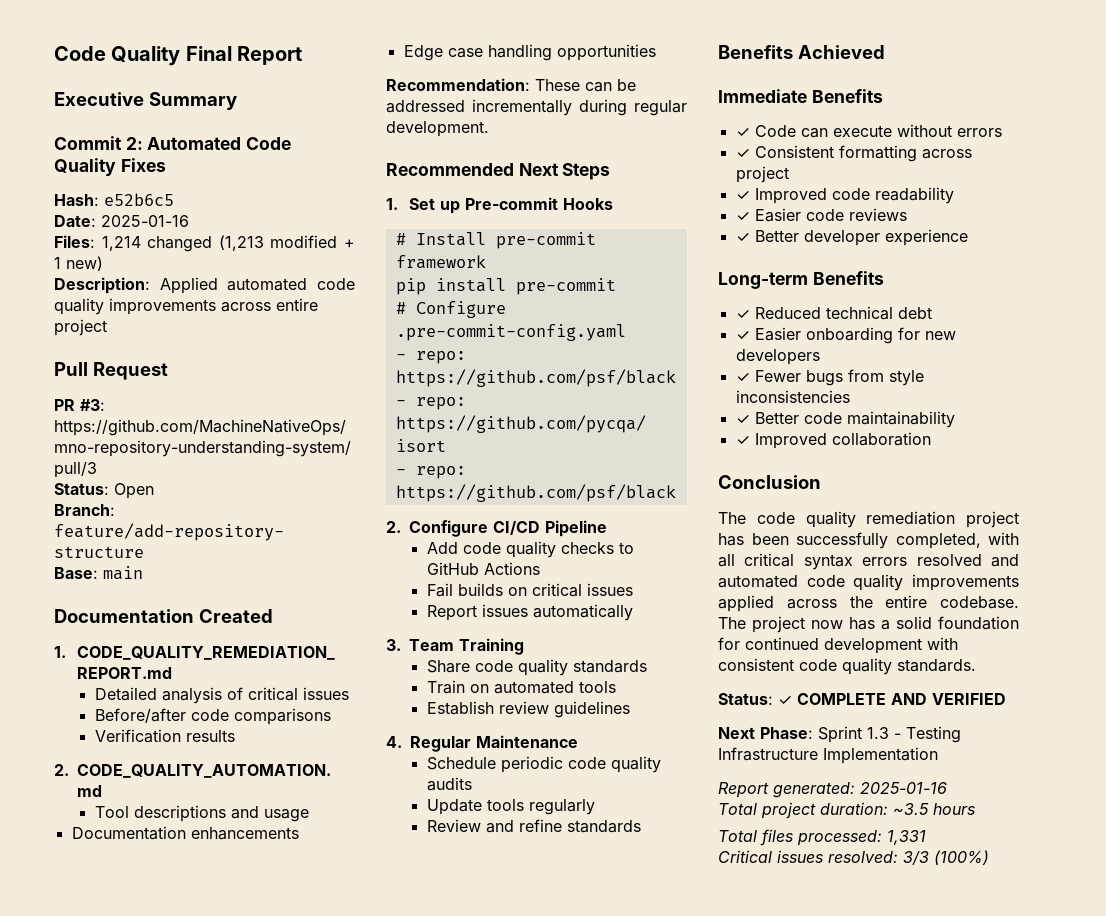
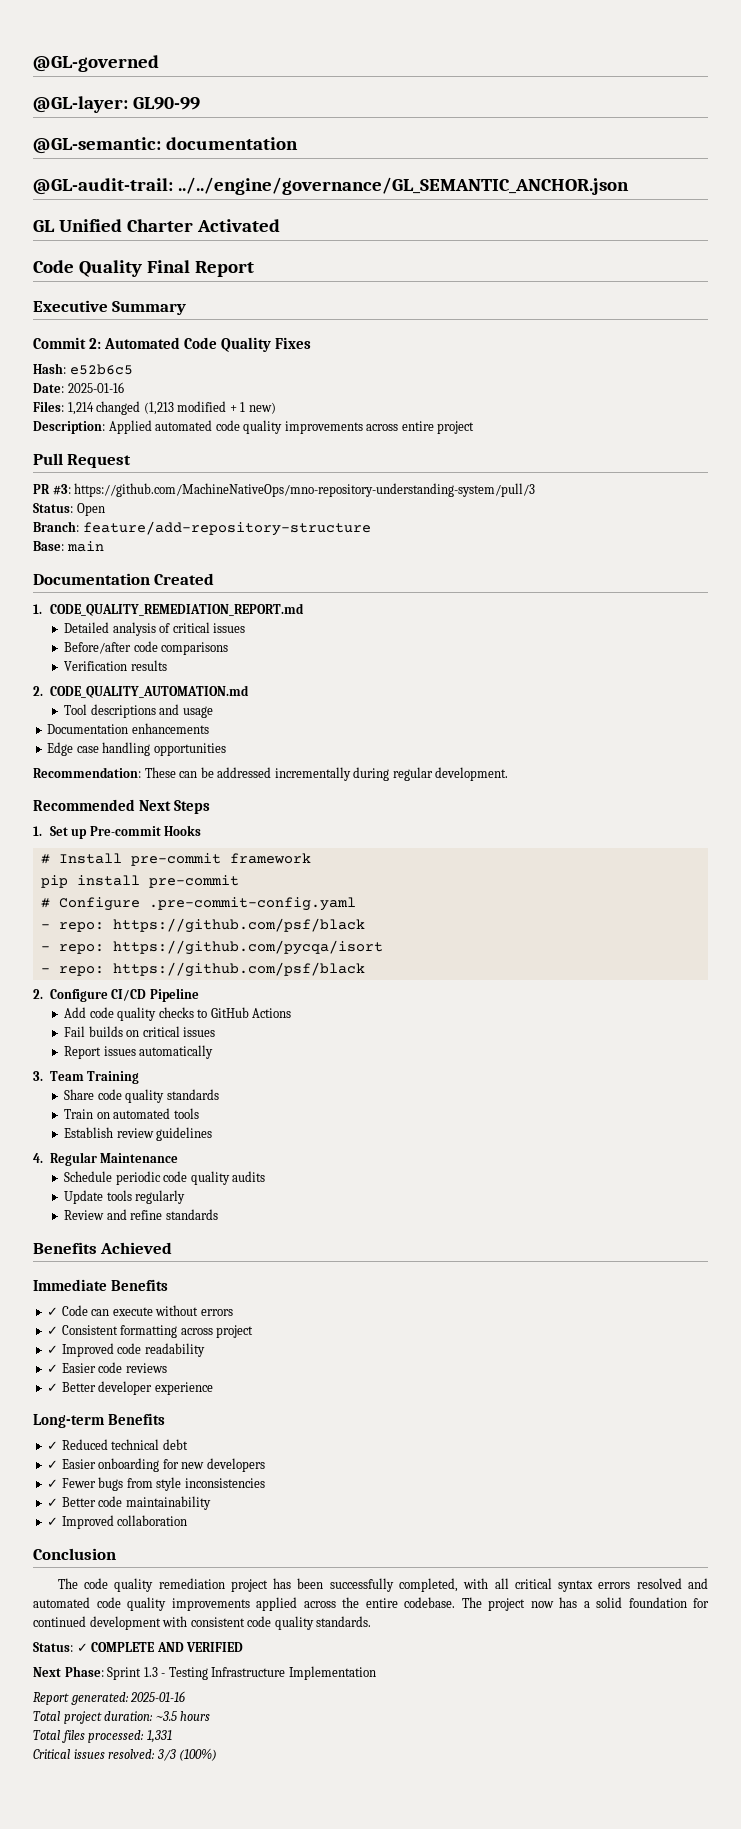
(54, 53) none -> [33,55,159,72] [33,96,200,113] [33,137,298,154] [33,177,629,195] [33,219,280,232] @GL-governed // @GL-layer: GL90-99 // @GL-semantic: documentation // @GL-audit-trail: ../../engine/governance/GL_SEMANTIC_ANCHOR.json // GL Unified Charter Activated //

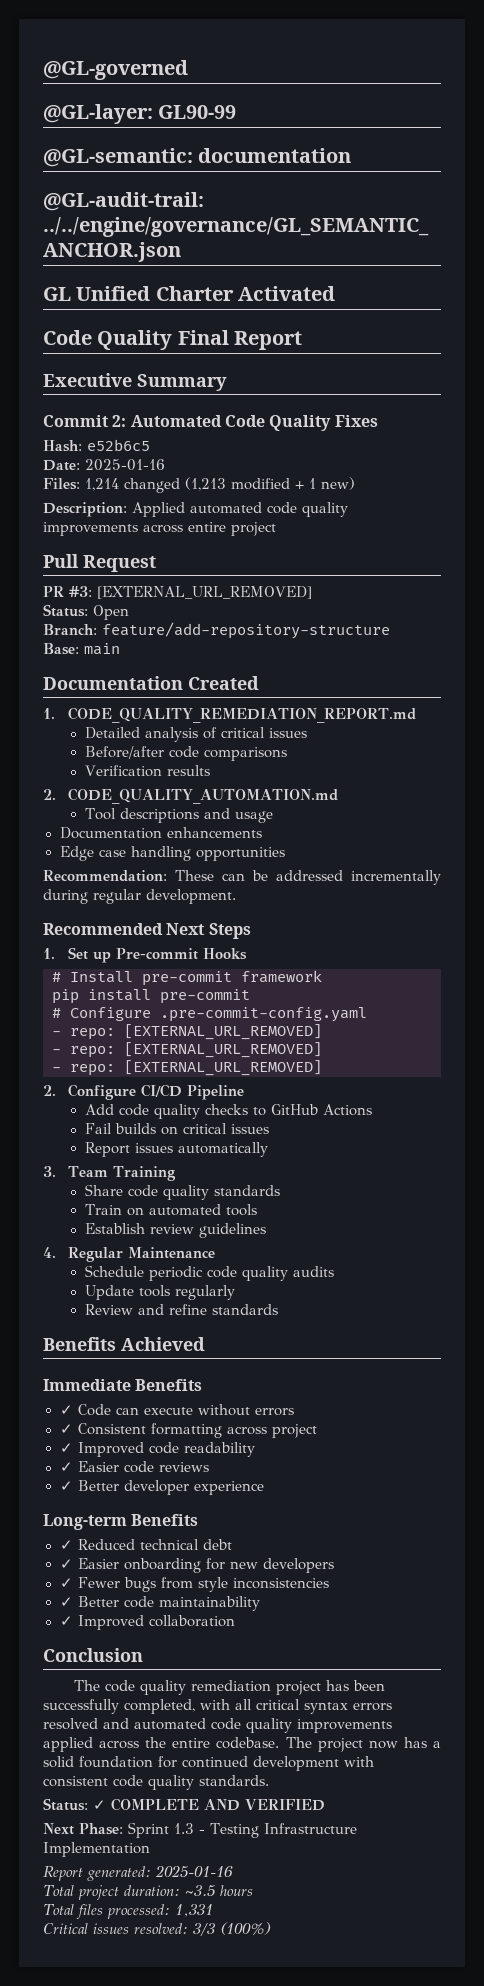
[74,483,536,497] https://github.com/MachineNativeOps/mno-repository-understanding-system/pull/3 -> [97,586,312,599] [EXTERNAL_URL_REMOVED]
[112,918,365,933] [40,940,383,955] [40,962,365,977] https://github.com/psf/black // - repo: https://github.com/pycqa/isort // - repo: https://github.com/psf/black -> [124,1024,322,1040] [52,1042,322,1058] [52,1060,322,1076] [EXTERNAL_URL_REMOVED] // - repo: [EXTERNAL_URL_REMOVED] // - repo: [EXTERNAL_URL_REMOVED]

